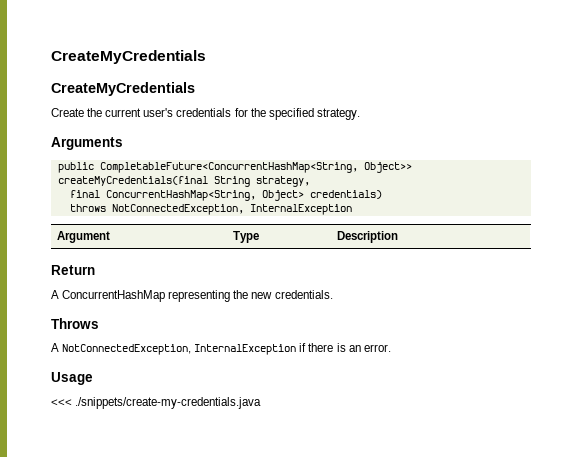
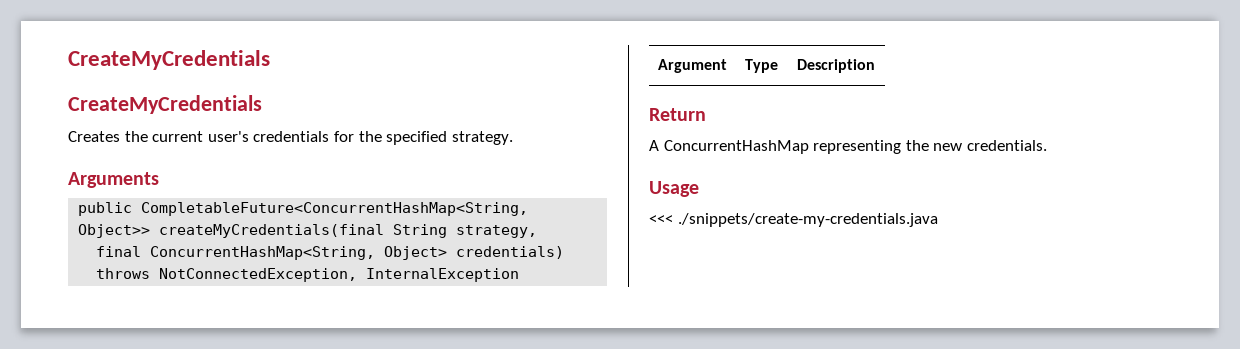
[51,108,84,117] Create -> [68,131,120,142] Creates
[51,318,99,329] [51,343,391,355] // Throws // A NotConnectedException, InternalException if there is an error. -> (1047, 145) none

